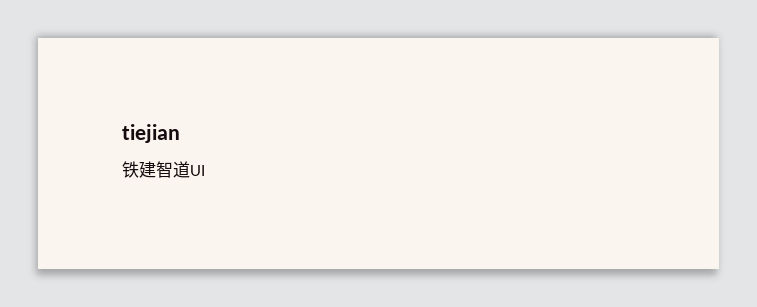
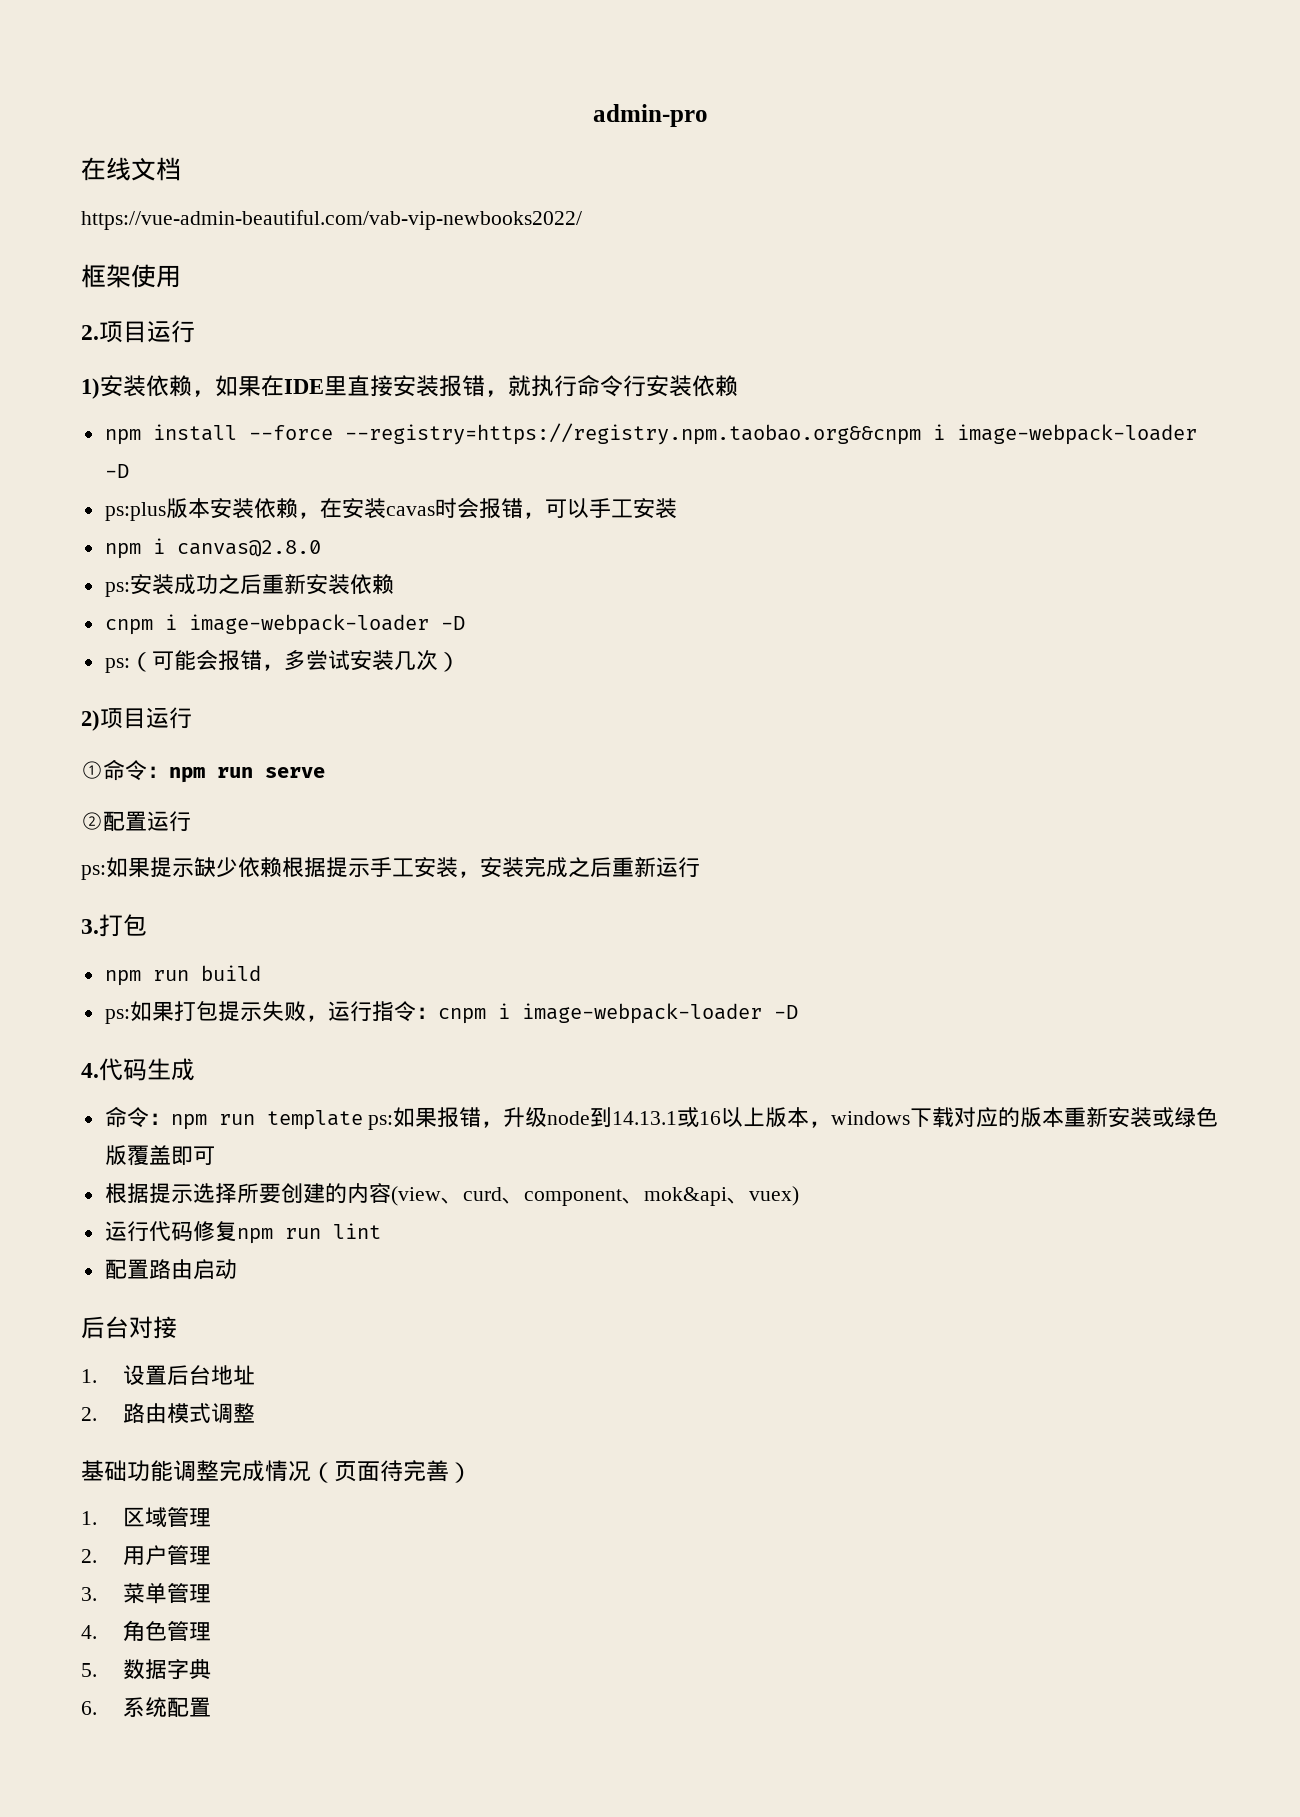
[122,124,180,143] [122,161,205,178] tiejian // 铁建智道UI -> [592,104,708,127] [81,157,181,181] [81,210,582,230] [81,264,181,288] [81,320,195,343] [81,375,738,399] [104,423,1197,445] [104,464,129,478] [104,498,677,521] [104,538,321,559] [104,574,394,597] [104,614,465,635] [104,650,460,673] [81,707,192,731] [81,759,325,783] [81,811,191,832] [81,856,700,880] [81,914,147,937] [104,965,261,986] [104,1001,798,1024] [81,1058,195,1081] [104,1106,1219,1130] [104,1145,215,1166] [104,1183,799,1206] [104,1221,381,1244] [104,1259,237,1280] [81,1316,177,1339] [81,1365,255,1385] [81,1403,255,1424] [81,1460,472,1483] [81,1507,211,1528] [81,1545,211,1565] [81,1583,211,1604] [81,1620,211,1642] [81,1659,211,1680] [81,1697,211,1717] admin-pro // 在线文档 // https://vue-admin-beautiful.com/vab-vip-newbooks2022/ // 框架使用 // 2.项目运行 // 1)安装依赖，如果在IDE里直接安装报错，就执行命令行安装依赖 // npm install --force --registry=https://registry.npm.taobao.org&&cnpm i image-webpack-loader -D // ps:plus版本安装依赖，在安装cavas时会报错，可以手工安装 // npm i canvas@2.8.0 // ps:安装成功之后重新安装依赖 // cnpm i image-webpack-loader -D // ps:（可能会报错，多尝试安装几次） // 2)项目运行 // ①命令：npm run serve // ②配置运行 // ps:如果提示缺少依赖根据提示手工安装，安装完成之后重新运行 // 3.打包 // npm run build // ps:如果打包提示失败，运行指令：cnpm i image-webpack-loader -D // 4.代码生成 // 命令：npm run template ps:如果报错，升级node到14.13.1或16以上版本，windows下载对应的版本重新安装或绿色版覆盖即可 // 根据提示选择所要创建的内容(view、curd、component、mok&api、vuex) // 运行代码修复npm run lint // 配置路由启动 // 后台对接 // 1.设置后台地址 // 2.路由模式调整 // 基础功能调整完成情况（页面待完善） // 1.区域管理 // 2.用户管理 // 3.菜单管理 // 4.角色管理 // 5.数据字典 // 6.系统配置

